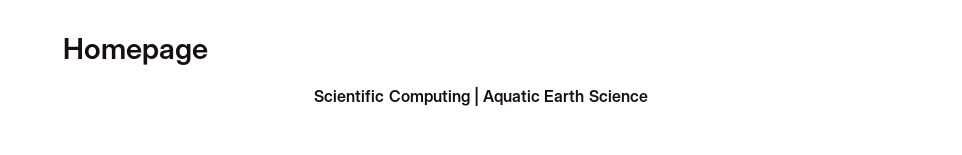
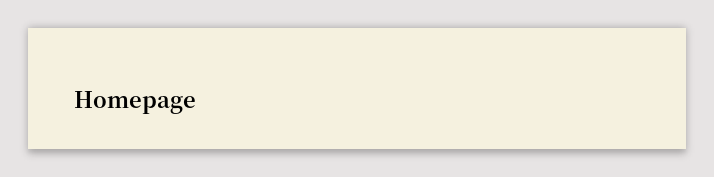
[314,86,648,106] // Scientific Computing | Aquatic Earth Science -> (196, 102) none

